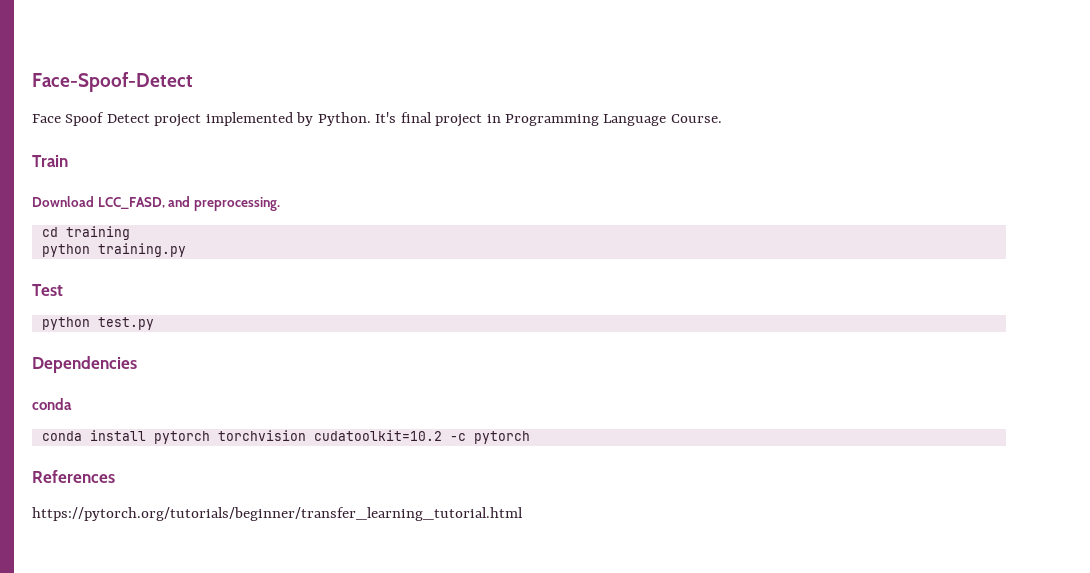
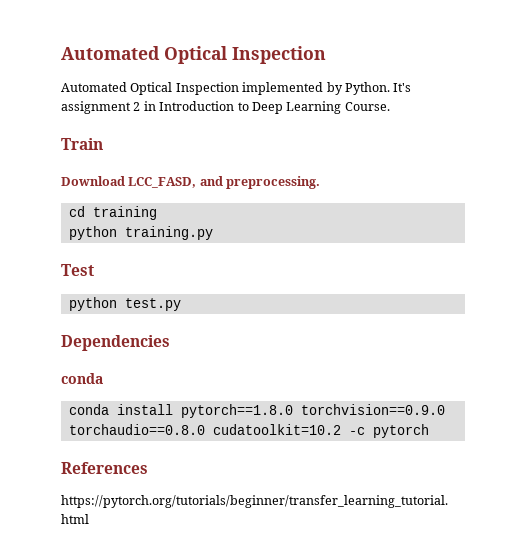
[32,72,193,92] [32,112,667,127] Face-Spoof-Detect // Face Spoof Detect project implemented by Python. It's final project in Programming Language -> [61,46,326,64] [61,82,412,95] [61,101,342,114] Automated Optical Inspection // Automated Optical Inspection implemented by Python. It's assignment 2 in Introduction to Deep Learning
[153,430,306,444] pytorch torchvision -> [180,404,445,418] [68,424,205,435] pytorch==1.8.0 torchvision==0.9.0 torchaudio==0.8.0

